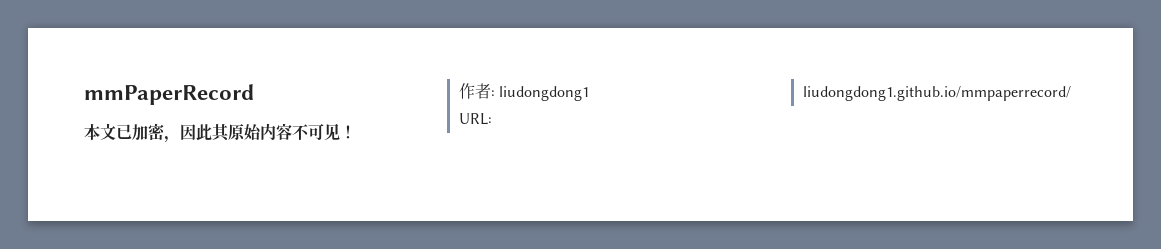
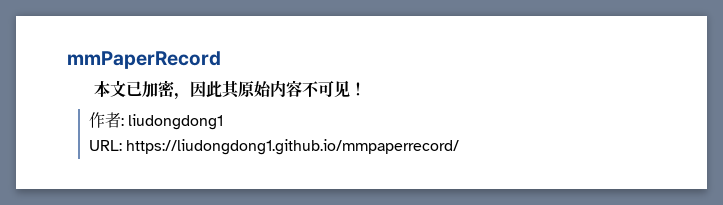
[802,86,1071,101] liudongdong1.github.io/mmpaperrecord/ -> [126,139,460,155] https://liudongdong1.github.io/mmpaperrecord/

